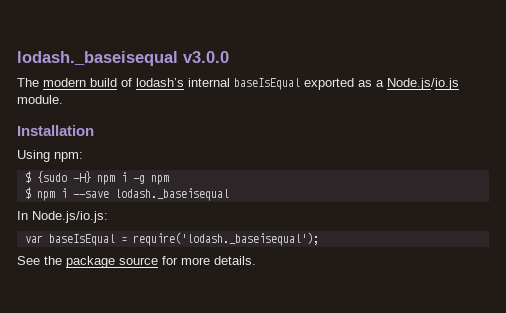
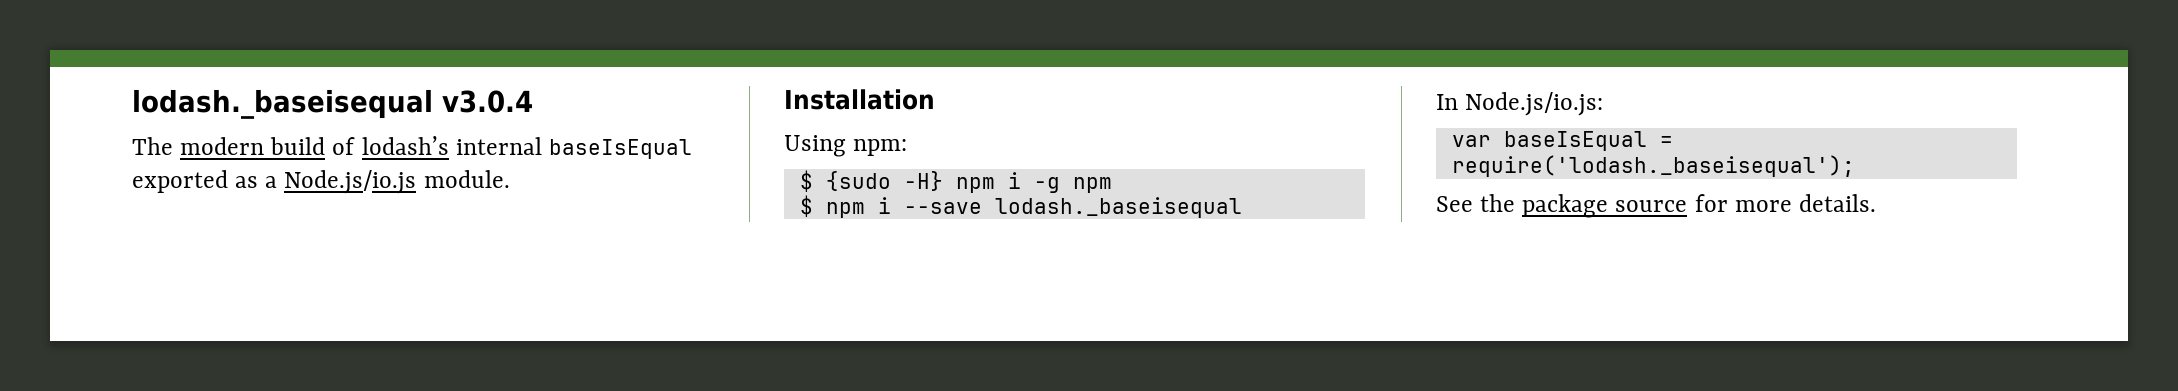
[17,51,229,66] lodash._baseisequal v3.0.0 -> [132,89,533,119] lodash._baseisequal v3.0.4

